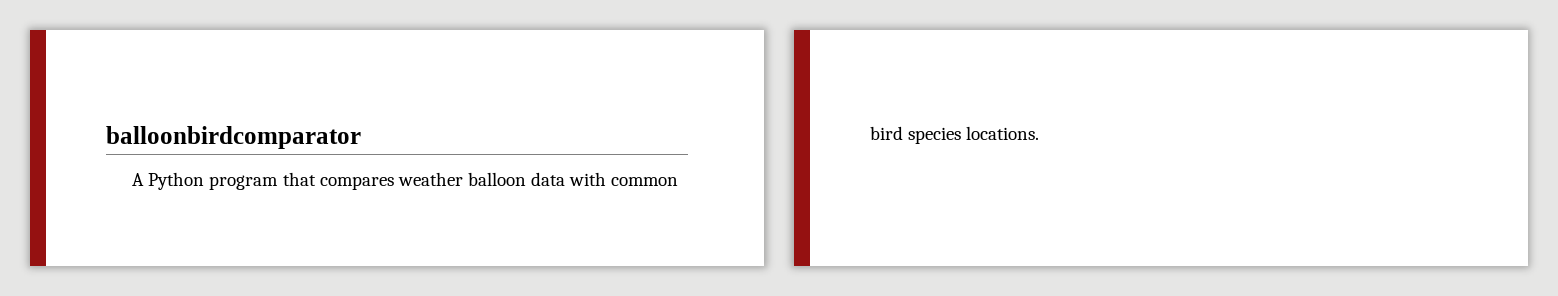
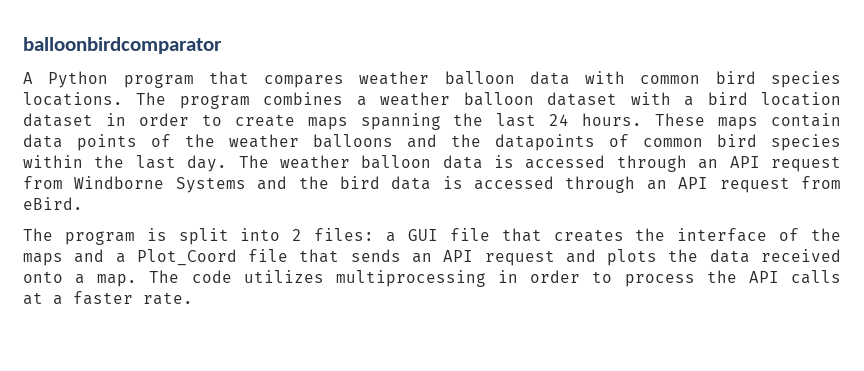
(1040, 133) none -> [136,92,842,109] [23,113,841,130] [23,134,841,151] [23,155,841,172] [23,176,841,193] [23,197,83,210] [23,228,842,245] [23,249,842,266] [23,270,842,287] [23,291,193,305] The program combines a weather balloon dataset with a bird location dataset in order to create maps spanning the last 24 hours. These maps contain data points of the weather balloons and the datapoints of common bird species within the last day. The weather balloon data is accessed through an API request from Windborne Systems and the bird data is accessed through an API request from eBird. // The program is split into 2 files: a GUI file that creates the interface of the maps and a Plot_Coord file that sends an API request and plots the data received onto a map. The code utilizes multiprocessing in order to process the API calls at a faster rate.

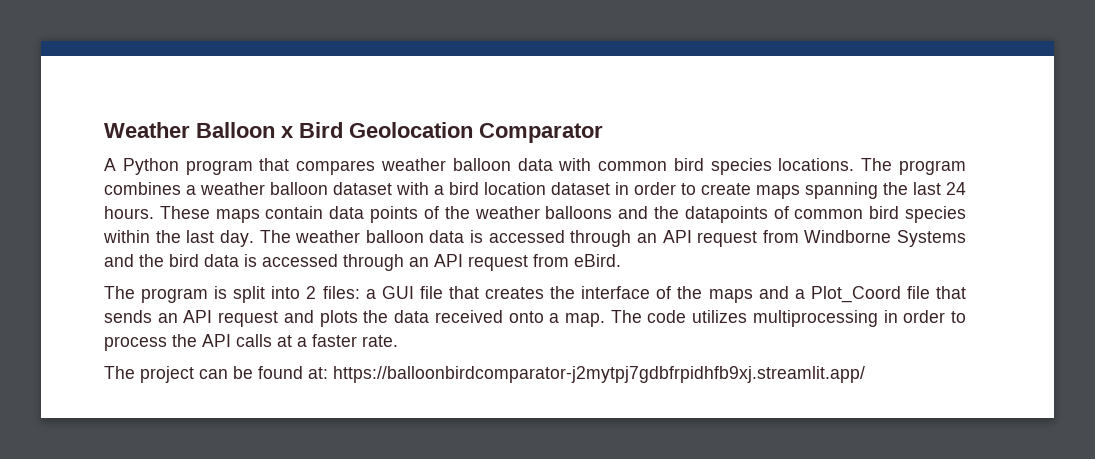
[23,37,222,54] balloonbirdcomparator -> [104,122,603,143] Weather Balloon x Bird Geolocation Comparator
(193, 298) none -> [104,366,865,383] // The project can be found at: https://balloonbirdcomparator-j2mytpj7gdbfrpidhfb9xj.streamlit.app/

